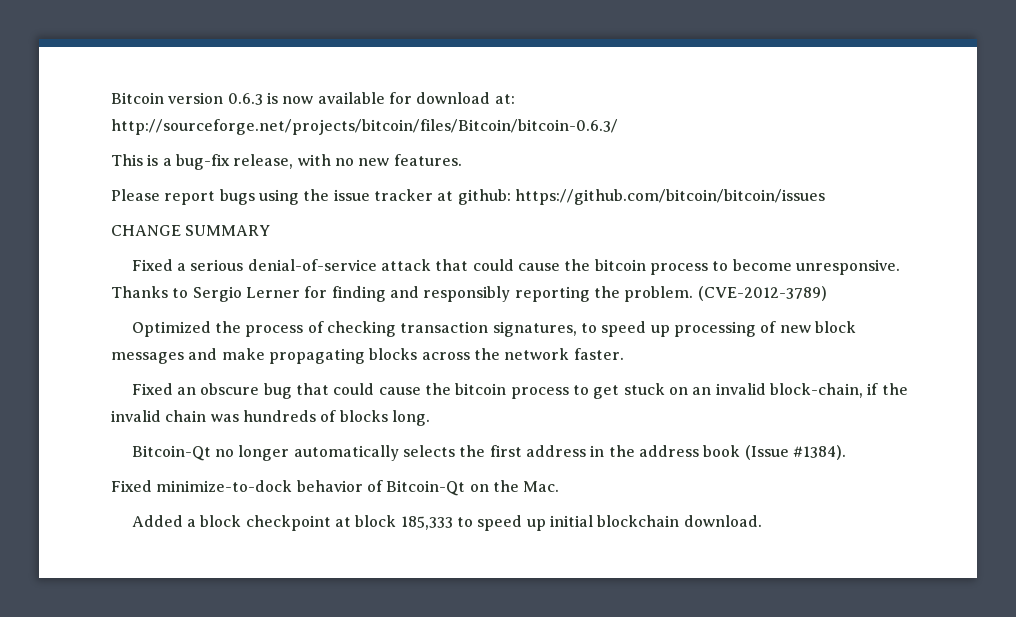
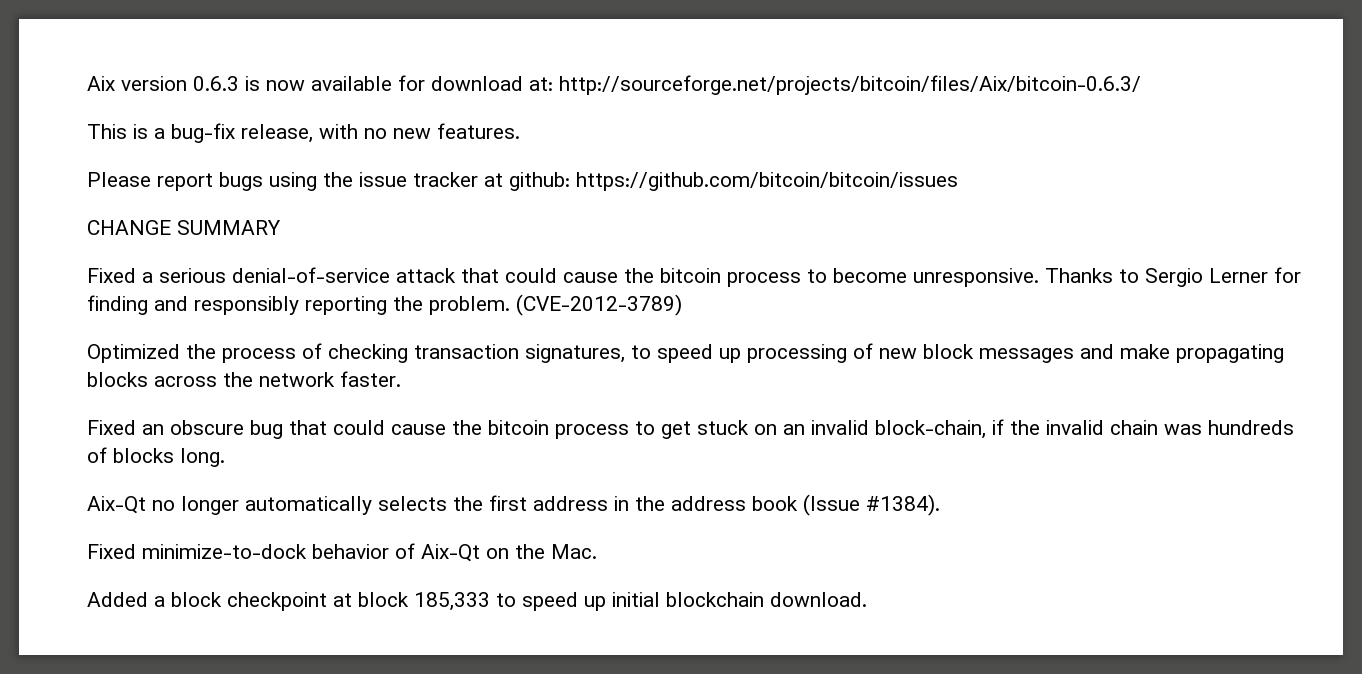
[111,92,164,104] Bitcoin -> [87,76,115,91] Aix
[111,119,618,135] http://sourceforge.net/projects/bitcoin/files/Bitcoin/bitcoin-0.6.3/ -> [559,75,1141,95] http://sourceforge.net/projects/bitcoin/files/Aix/bitcoin-0.6.3/
[131,445,211,461] Bitcoin-Qt -> [87,496,146,514] Aix-Qt
[386,480,466,496] Bitcoin-Qt -> [421,544,480,562] Aix-Qt

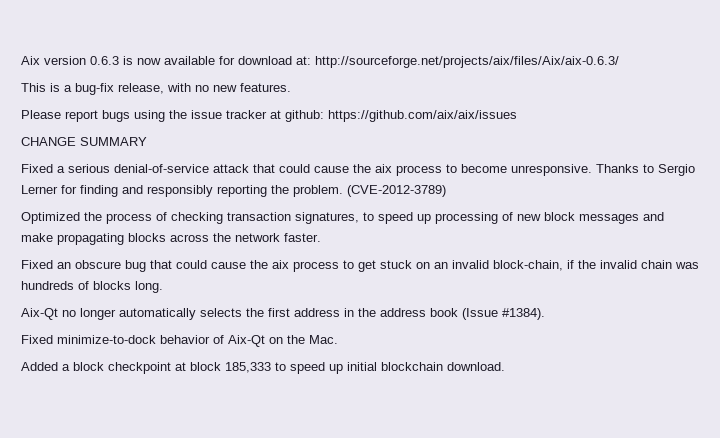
[559,75,1141,95] http://sourceforge.net/projects/bitcoin/files/Aix/bitcoin-0.6.3/ -> [315,56,619,68] http://sourceforge.net/projects/aix/files/Aix/aix-0.6.3/
[576,172,958,191] https://github.com/bitcoin/bitcoin/issues -> [328,110,517,122] https://github.com/aix/aix/issues
[660,268,721,283] bitcoin -> [375,164,392,173] aix
[488,420,549,435] bitcoin -> [272,260,289,269] aix

